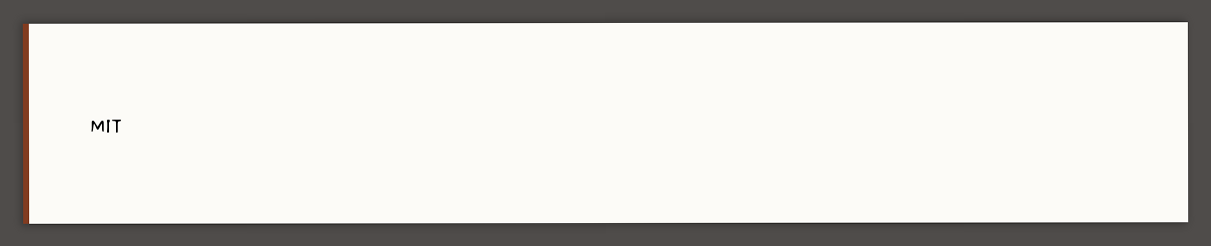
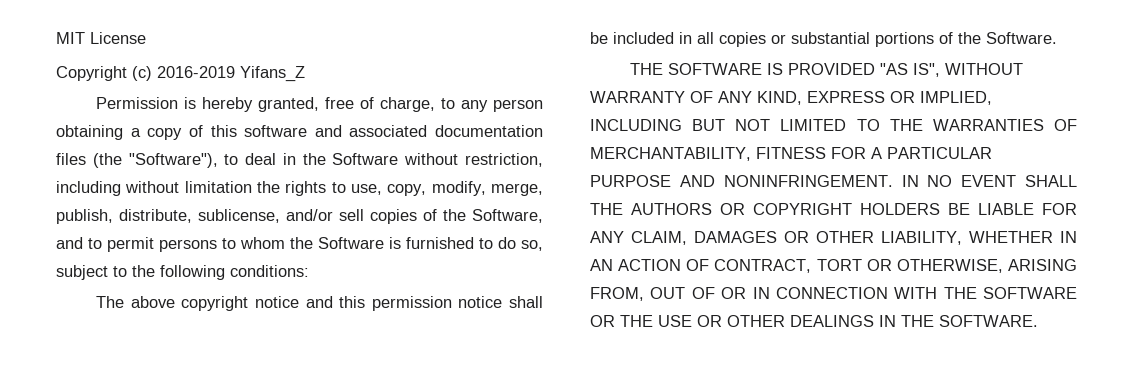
(123, 126) none -> [90,32,146,44] [56,66,305,82] [96,97,543,112] [56,125,543,140] [56,153,543,168] [56,181,543,196] [56,209,543,224] [56,237,543,252] [56,265,309,280] [96,296,543,311] [590,32,1057,47] [630,63,1024,77] [590,91,992,105] [590,119,1077,131] [590,147,992,161] [590,175,1077,187] [590,203,1077,215] [590,231,1077,245] [590,259,1077,273] [590,287,1077,301] [590,315,1038,327] License // Copyright (c) 2016-2019 Yifans_Z // Permission is hereby granted, free of charge, to any person obtaining a copy of this software and associated documentation files (the "Software"), to deal in the Software without restriction, including without limitation the rights to use, copy, modify, merge, publish, distribute, sublicense, and/or sell copies of the Software, and to permit persons to whom the Software is furnished to do so, subject to the following conditions: // The above copyright notice and this permission notice shall be included in all copies or substantial portions of the Software. // THE SOFTWARE IS PROVIDED "AS IS", WITHOUT WARRANTY OF ANY KIND, EXPRESS OR IMPLIED, INCLUDING BUT NOT LIMITED TO THE WARRANTIES OF MERCHANTABILITY, FITNESS FOR A PARTICULAR PURPOSE AND NONINFRINGEMENT. IN NO EVENT SHALL THE AUTHORS OR COPYRIGHT HOLDERS BE LIABLE FOR ANY CLAIM, DAMAGES OR OTHER LIABILITY, WHETHER IN AN ACTION OF CONTRACT, TORT OR OTHERWISE, ARISING FROM, OUT OF OR IN CONNECTION WITH THE SOFTWARE OR THE USE OR OTHER DEALINGS IN THE SOFTWARE.

